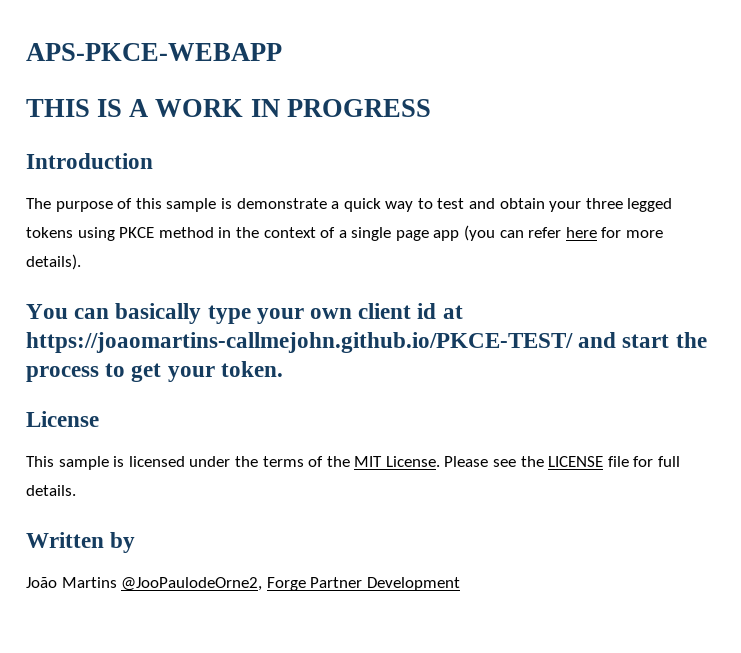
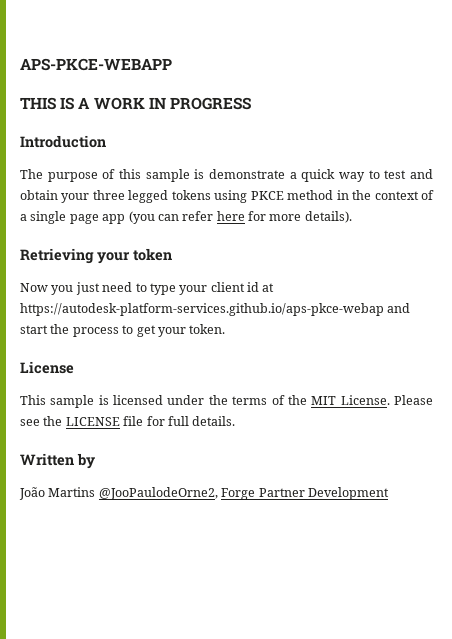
[26,303,202,324] You can basically -> [20,248,172,264] [20,282,147,295] Retrieving your token // Now you just need to
[310,308,353,319] own -> (208, 290) none
[26,332,573,353] https://joaomartins-callmejohn.github.io/PKCE-TEST/ -> [20,303,384,316] https://autodesk-platform-services.github.io/aps-pkce-webap

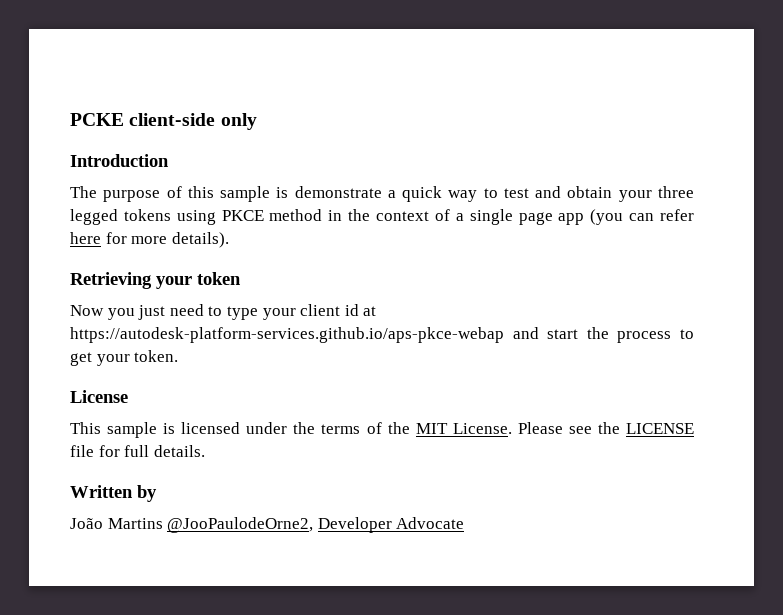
[20,58,172,71] [20,97,251,110] APS-PKCE-WEBAPP // THIS IS A WORK IN PROGRESS -> [70,113,257,130] PCKE client-side only
[221,487,389,500] Forge Partner Development -> [317,517,465,533] Developer Advocate

